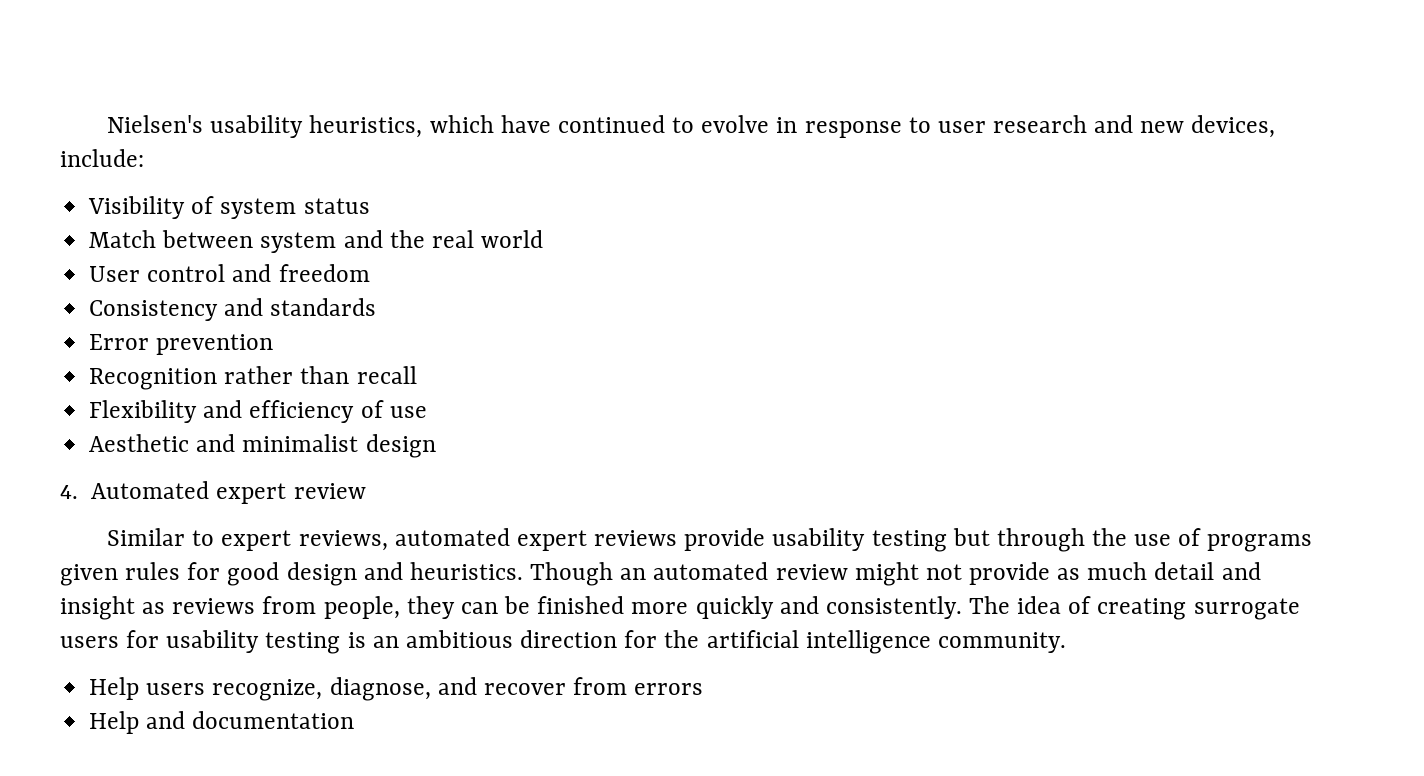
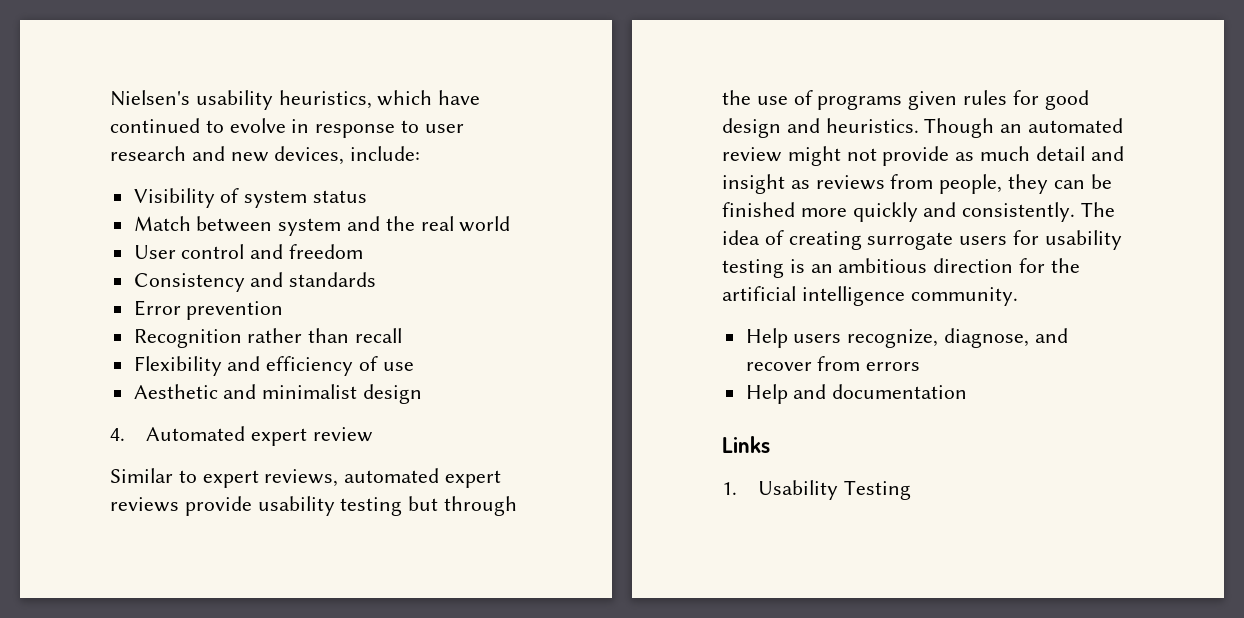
(355, 720) none -> [722,436,770,453] [722,480,911,500] // Links // 1. Usability Testing

